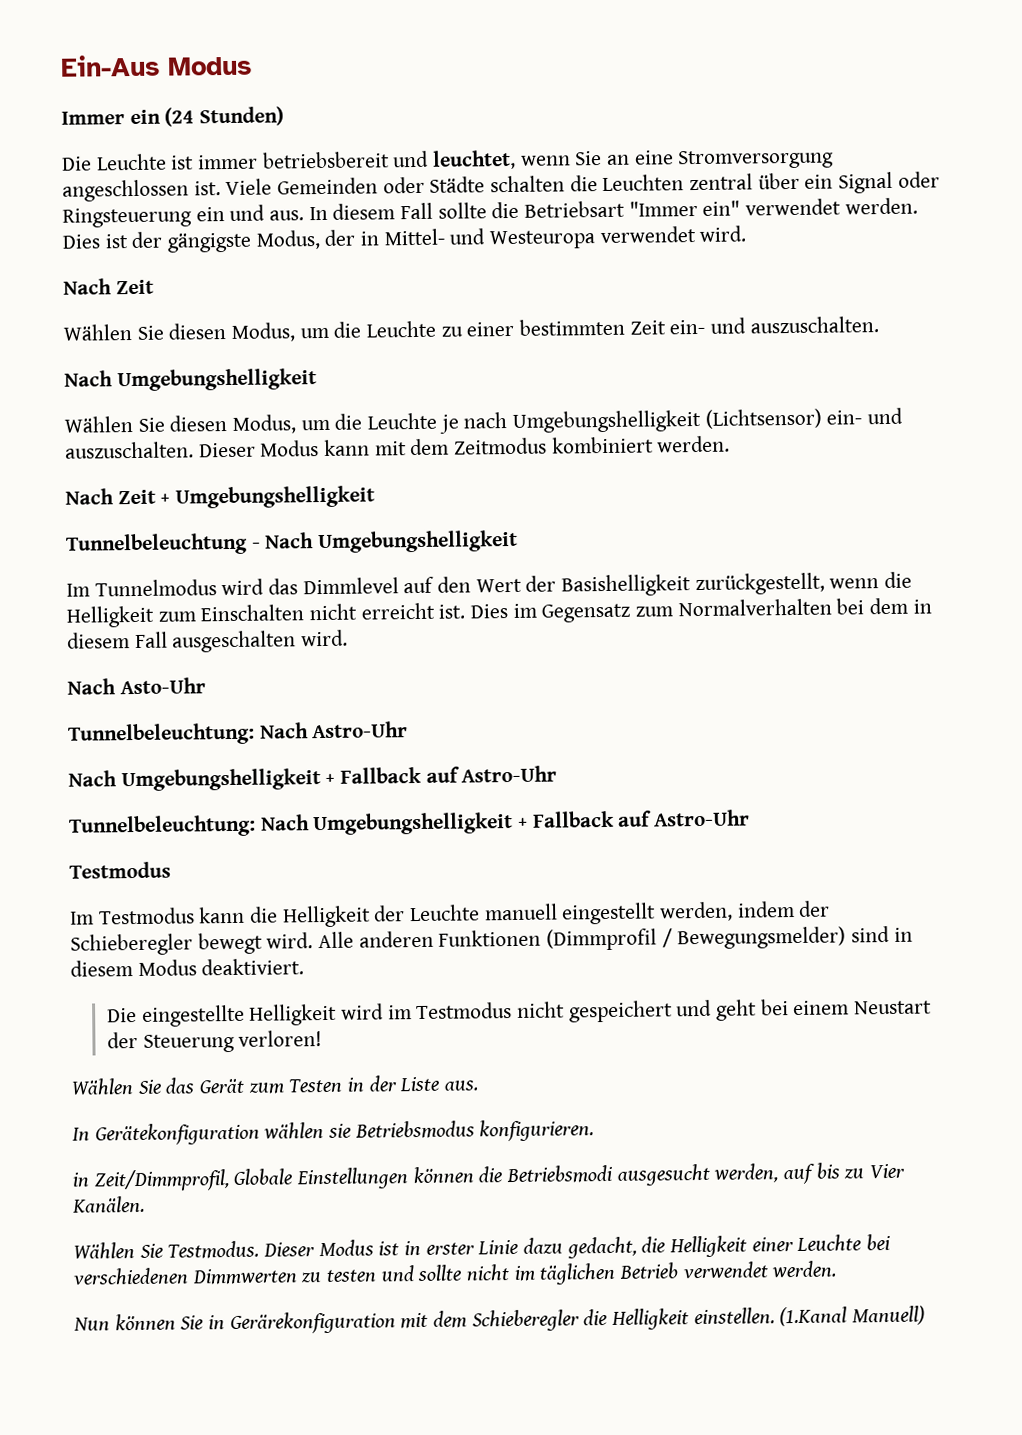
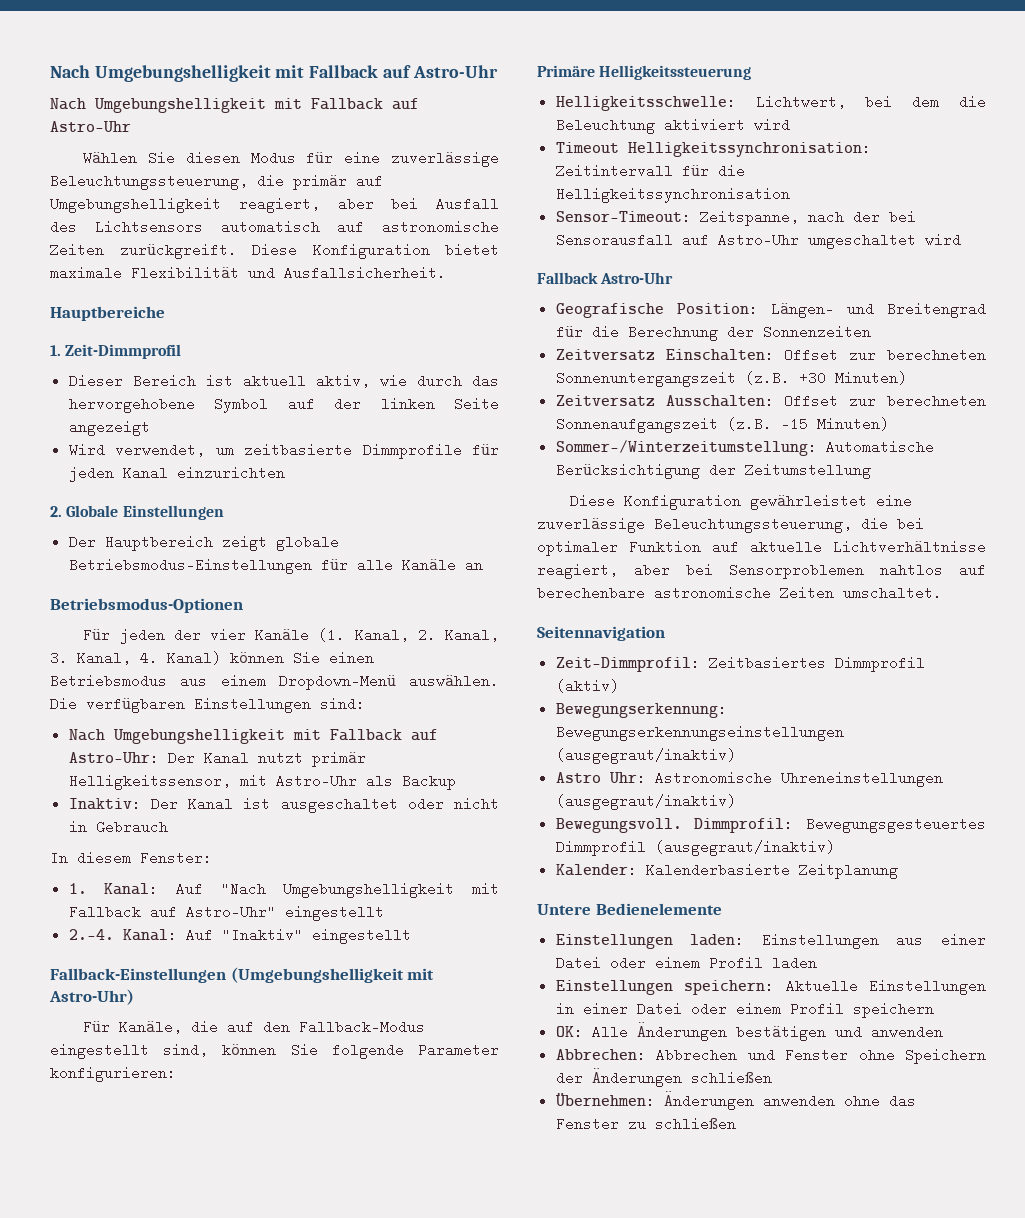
[60,54,252,77] [61,106,285,127] [62,149,835,171] [62,171,940,202] [62,197,918,228] [62,225,747,253] [63,278,154,295] [63,316,879,342] [64,368,317,392] [64,407,904,434] [65,435,731,459] [65,485,376,509] [66,529,519,556] [66,571,913,597] [66,597,932,628] [67,629,349,653] [67,677,206,695] [68,721,409,746] [68,765,558,792] [69,809,751,838] [69,861,171,879] [70,900,831,928] [70,925,913,956] [70,958,305,977] [107,999,933,1027] [107,1030,323,1053] [71,1075,479,1095] [72,1119,595,1146] [72,1162,906,1192] [72,1195,145,1213] [73,1233,892,1259] [73,1260,837,1285] [73,1305,926,1335] Ein-Aus Modus // Immer ein (24 Stunden) // Die Leuchte ist immer betriebsbereit und leuchtet, wenn Sie an eine Stromversorgung angeschlossen ist. Viele Gemeinden oder Städte schalten die Leuchten zentral über ein Signal oder Ringsteuerung ein und aus. In diesem Fall sollte die Betriebsart "Immer ein" verwendet werden. Dies ist der gängigste Modus, der in Mittel- und Westeuropa verwendet wird. // Nach Zeit // Wählen Sie diesen Modus, um die Leuchte zu einer bestimmten Zeit ein- und auszuschalten. // Nach Umgebungshelligkeit // Wählen Sie diesen Modus, um die Leuchte je nach Umgebungshelligkeit (Lichtsensor) ein- und auszuschalten. Dieser Modus kann mit dem Zeitmodus kombiniert werden. // Nach Zeit + Umgebungshelligkeit // Tunnelbeleuchtung - Nach Umgebungshelligkeit // Im Tunnelmodus wird das Dimmlevel auf den Wert der Basishelligkeit zurückgestellt, wenn die Helligkeit zum Einschalten nicht erreicht ist. Dies im Gegensatz zum Normalverhalten bei dem in diesem Fall ausgeschalten wird. // Nach Asto-Uhr // Tunnelbeleuchtung: Nach Astro-Uhr // Nach Umgebungshelligkeit + Fallback auf Astro-Uhr // Tunnelbeleuchtung: Nach Umgebungshelligkeit + Fallback auf Astro-Uhr // Testmodus // Im Testmodus kann die Helligkeit der Leuchte manuell eingestellt werden, indem der Schieberegler bewegt wird. Alle anderen Funktionen (Dimmprofil / Bewegungsmelder) sind in diesem Modus deaktiviert. // Die eingestellte Helligkeit wird im Testmodus nicht gespeichert und geht bei einem Neustart der Steuerung verloren! // Wählen Sie das Gerät zum Testen in der Liste aus. // In Gerätekonfiguration wählen sie Betriebsmodus konfigurieren. // in Zeit/Dimmprofil, Globale Einstellungen können die Betriebsmodi ausgesucht werden, auf bis zu Vier Kanälen. // Wählen Sie Testmodus. Dieser Modus ist in erster Linie dazu gedacht, die Helligkeit einer Leuchte bei verschiedenen Dimmwerten zu testen und sollte nicht im täglichen Betrieb verwendet werden. // Nun können Sie in Gerärekonfiguration mit dem Schieberegler die Helligkeit einstellen. (1.Kanal Manuell) -> [50,65,498,82] [50,98,419,113] [50,121,131,132] [83,151,499,167] [50,174,383,190] [50,197,499,213] [50,220,499,234] [50,243,499,259] [50,266,446,280] [50,306,165,321] [50,344,182,359] [68,374,499,388] [68,397,499,413] [68,420,150,436] [68,443,499,459] [68,466,285,482] [50,505,224,520] [68,535,339,551] [68,558,483,574] [50,598,243,613] [83,628,499,644] [50,651,374,665] [50,674,499,690] [50,697,365,713] [68,729,438,744] [68,751,366,767] [68,774,456,790] [68,797,499,813] [68,820,168,834] [50,851,212,865] [68,882,500,898] [68,905,384,921] [68,928,411,944] [50,967,435,983] [49,989,134,1005] [83,1020,426,1034] [50,1043,499,1059] [50,1066,176,1082] [537,65,752,80] [555,95,986,111] [555,118,790,134] [555,141,871,157] [555,164,745,178] [555,187,790,203] [555,210,916,226] [555,233,961,249] [537,272,674,284] [555,302,986,318] [555,325,871,341] [555,348,986,362] [555,371,907,387] [555,394,986,408] [555,417,889,433] [555,440,934,456] [555,463,871,479] [570,494,913,510] [537,517,924,533] [537,540,986,556] [537,563,986,579] [537,586,942,600] [537,626,665,641] [555,656,925,672] [555,679,619,693] [555,702,727,718] [555,725,844,741] [555,748,736,764] [555,771,943,787] [555,794,736,810] [555,817,986,833] [555,840,835,856] [555,863,898,879] [537,903,722,915] [555,933,986,949] [555,956,817,970] [555,979,986,995] [555,1002,934,1018] [555,1022,943,1041] [555,1048,986,1064] [555,1068,772,1087] [554,1091,916,1110] [555,1117,736,1131] Nach Umgebungshelligkeit mit Fallback auf Astro-Uhr // Nach Umgebungshelligkeit mit Fallback auf Astro-Uhr // Wählen Sie diesen Modus für eine zuverlässige Beleuchtungssteuerung, die primär auf Umgebungshelligkeit reagiert, aber bei Ausfall des Lichtsensors automatisch auf astronomische Zeiten zurückgreift. Diese Konfiguration bietet maximale Flexibilität und Ausfallsicherheit. // Hauptbereiche // 1. Zeit-Dimmprofil // Dieser Bereich ist aktuell aktiv, wie durch das hervorgehobene Symbol auf der linken Seite angezeigt // Wird verwendet, um zeitbasierte Dimmprofile für jeden Kanal einzurichten // 2. Globale Einstellungen // Der Hauptbereich zeigt globale Betriebsmodus-Einstellungen für alle Kanäle an // Betriebsmodus-Optionen // Für jeden der vier Kanäle (1. Kanal, 2. Kanal, 3. Kanal, 4. Kanal) können Sie einen Betriebsmodus aus einem Dropdown-Menü auswählen. Die verfügbaren Einstellungen sind: // Nach Umgebungshelligkeit mit Fallback auf Astro-Uhr: Der Kanal nutzt primär Helligkeitssensor, mit Astro-Uhr als Backup // Inaktiv: Der Kanal ist ausgeschaltet oder nicht in Gebrauch // In diesem Fenster: // 1. Kanal: Auf "Nach Umgebungshelligkeit mit Fallback auf Astro-Uhr" eingestellt // 2.–4. Kanal: Auf "Inaktiv" eingestellt // Fallback-Einstellungen (Umgebungshelligkeit mit Astro-Uhr) // Für Kanäle, die auf den Fallback-Modus eingestellt sind, können Sie folgende Parameter konfigurieren: // Primäre Helligkeitssteuerung // Helligkeitsschwelle: Lichtwert, bei dem die Beleuchtung aktiviert wird // Timeout Helligkeitssynchronisation: Zeitintervall für die Helligkeitssynchronisation // Sensor-Timeout: Zeitspanne, nach der bei Sensorausfall auf Astro-Uhr umgeschaltet wird // Fallback Astro-Uhr // Geografische Position: Längen- und Breitengrad für die Berechnung der Sonnenzeiten // Zeitversatz Einschalten: Offset zur berechneten Sonnenuntergangszeit (z.B. +30 Minuten) // Zeitversatz Ausschalten: Offset zur berechneten Sonnenaufgangszeit (z.B. -15 Minuten) // Sommer-/Winterzeitumstellung: Automatische Berücksichtigung der Zeitumstellung // Diese Konfiguration gewährleistet eine zuverlässige Beleuchtungssteuerung, die bei optimaler Funktion auf aktuelle Lichtverhältnisse reagiert, aber bei Sensorproblemen nahtlos auf berechenbare astronomische Zeiten umschaltet. // Seitennavigation // Zeit-Dimmprofil: Zeitbasiertes Dimmprofil (aktiv) // Bewegungserkennung: Bewegungserkennungseinstellungen (ausgegraut/inaktiv) // Astro Uhr: Astronomische Uhreneinstellungen (ausgegraut/inaktiv) // Bewegungsvoll. Dimmprofil: Bewegungsgesteuertes Dimmprofil (ausgegraut/inaktiv) // Kalender: Kalenderbasierte Zeitplanung // Untere Bedienelemente // Einstellungen laden: Einstellungen aus einer Datei oder einem Profil laden // Einstellungen speichern: Aktuelle Einstellungen in einer Datei oder einem Profil speichern // OK: Alle Änderungen bestätigen und anwenden // Abbrechen: Abbrechen und Fenster ohne Speichern der Änderungen schließen // Übernehmen: Änderungen anwenden ohne das Fenster zu schließen

